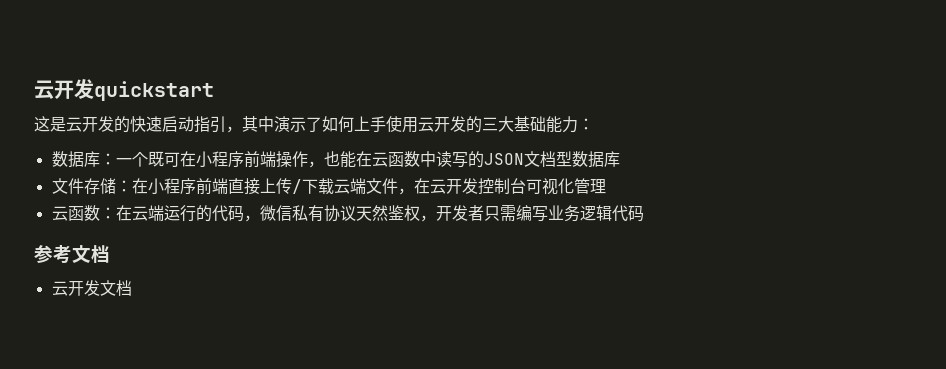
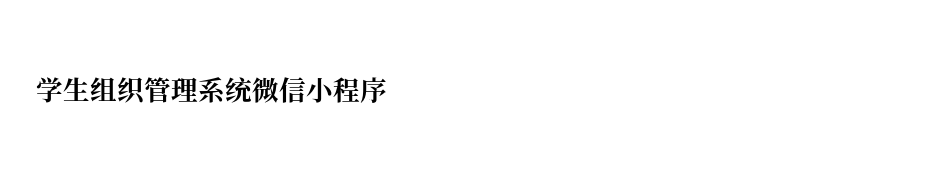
[34,79,214,101] [34,116,594,133] [51,151,620,168] [51,178,606,195] [51,205,644,222] [34,245,110,263] [51,280,132,296] 云开发quickstart // 这是云开发的快速启动指引，其中演示了如何上手使用云开发的三大基础能力： // 数据库：一个既可在小程序前端操作，也能在云函数中读写的JSON文档型数据库 // 文件存储：在小程序前端直接上传/下载云端文件，在云开发控制台可视化管理 // 云函数：在云端运行的代码，微信私有协议天然鉴权，开发者只需编写业务逻辑代码 // 参考文档 // 云开发文档 -> [36,77,387,105] 学生组织管理系统微信小程序

